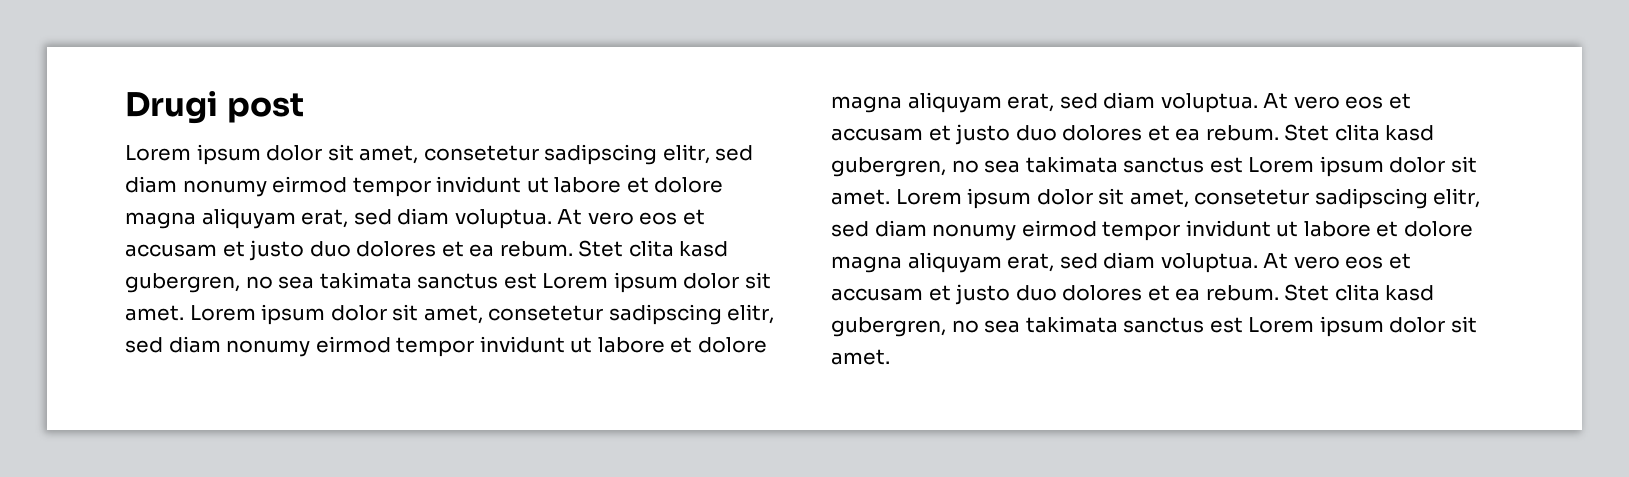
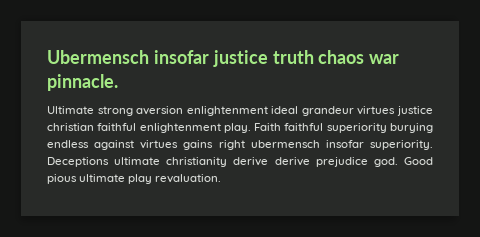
[125,91,304,124] [125,144,754,165] [125,176,724,197] [125,208,705,229] [125,240,729,261] [125,272,771,293] [125,304,775,325] [125,336,767,357] [831,92,1411,113] [831,124,1435,145] [831,156,1477,177] [831,188,1481,209] [831,220,1473,241] [831,252,1411,273] [831,284,1435,305] [831,316,1477,337] [831,349,890,365] Drugi post // Lorem ipsum dolor sit amet, consetetur sadipscing elitr, sed diam nonumy eirmod tempor invidunt ut labore et dolore magna aliquyam erat, sed diam voluptua. At vero eos et accusam et justo duo dolores et ea rebum. Stet clita kasd gubergren, no sea takimata sanctus est Lorem ipsum dolor sit amet. Lorem ipsum dolor sit amet, consetetur sadipscing elitr, sed diam nonumy eirmod tempor invidunt ut labore et dolore magna aliquyam erat, sed diam voluptua. At vero eos et accusam et justo duo dolores et ea rebum. Stet clita kasd gubergren, no sea takimata sanctus est Lorem ipsum dolor sit amet. Lorem ipsum dolor sit amet, consetetur sadipscing elitr, sed diam nonumy eirmod tempor invidunt ut labore et dolore magna aliquyam erat, sed diam voluptua. At vero eos et accusam et justo duo dolores et ea rebum. Stet clita kasd gubergren, no sea takimata sanctus est Lorem ipsum dolor sit amet. -> [47,50,400,67] [47,74,118,91] [47,106,433,116] [47,123,433,133] [47,140,433,150] [47,157,434,167] [47,174,222,184] Ubermensch insofar justice truth chaos war pinnacle. // Ultimate strong aversion enlightenment ideal grandeur virtues justice christian faithful enlightenment play. Faith faithful superiority burying endless against virtues gains right ubermensch insofar superiority. Deceptions ultimate christianity derive derive prejudice god. Good pious ultimate play revaluation.

